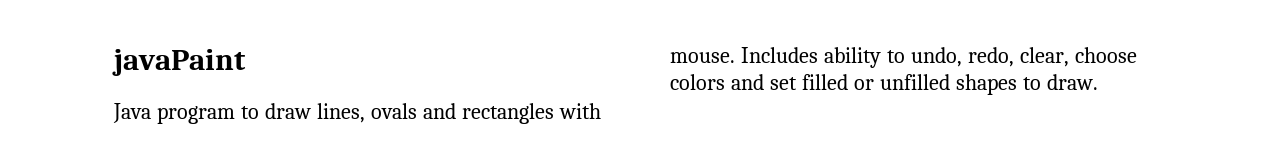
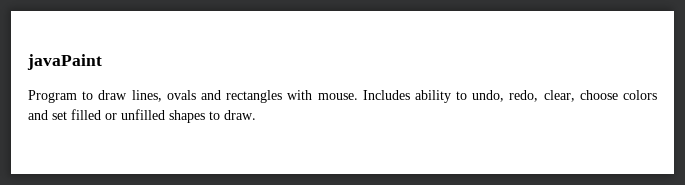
[113,103,235,124] Java program -> [28,90,77,103] Program

